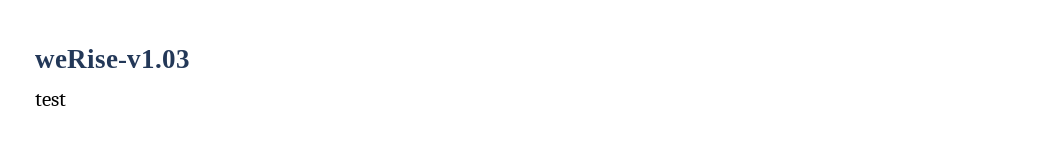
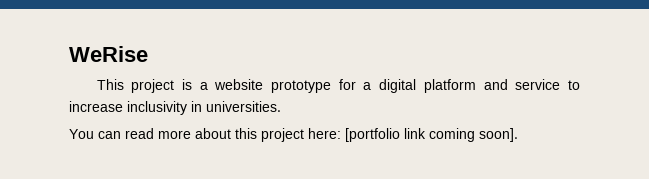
[35,49,190,68] [35,94,66,106] weRise-v1.03 // test -> [69,46,148,62] [96,79,580,93] [69,101,281,115] [69,128,518,142] WeRise // This project is a website prototype for a digital platform and service to increase inclusivity in universities. // You can read more about this project here: [portfolio link coming soon].

